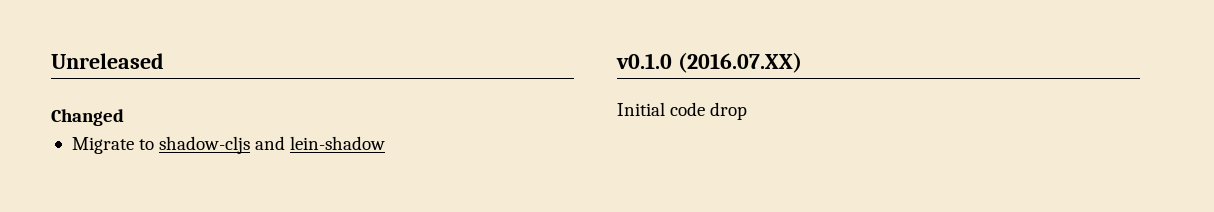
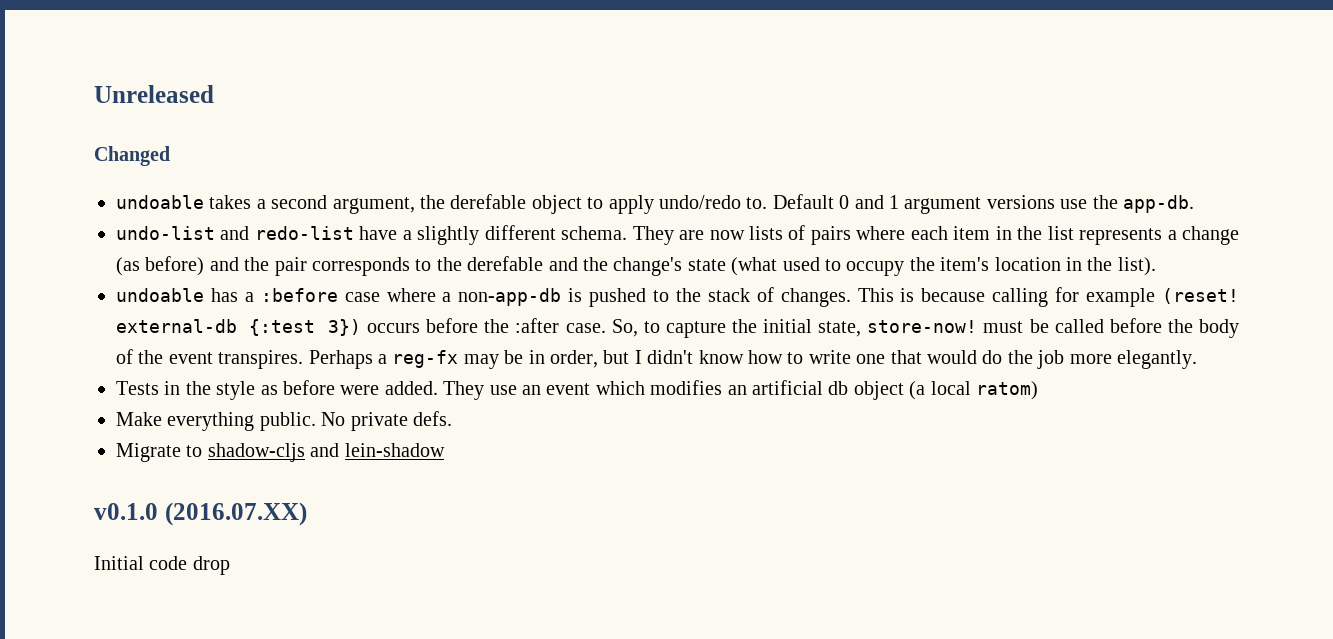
(124, 117) none -> [116,194,1194,214] [116,225,1240,245] [116,256,1156,276] [116,287,1240,307] [116,318,1239,338] [116,349,1197,369] [116,380,1038,400] [116,411,452,431] // undoable takes a second argument, the derefable object to apply undo/redo to. Default 0 and 1 argument versions use the app-db. // undo-list and redo-list have a slightly different schema. They are now lists of pairs where each item in the list represents a change (as before) and the pair corresponds to the derefable and the change's state (what used to occupy the item's location in the list). // undoable has a :before case where a non-app-db is pushed to the stack of changes. This is because calling for example (reset! external-db {:test 3}) occurs before the :after case. So, to capture the initial state, store-now! must be called before the body of the event transpires. Perhaps a reg-fx may be in order, but I didn't know how to write one that would do the job more elegantly. // Tests in the style as before were added. They use an event which modifies an artificial db object (a local ratom) // Make everything public. No private defs.

